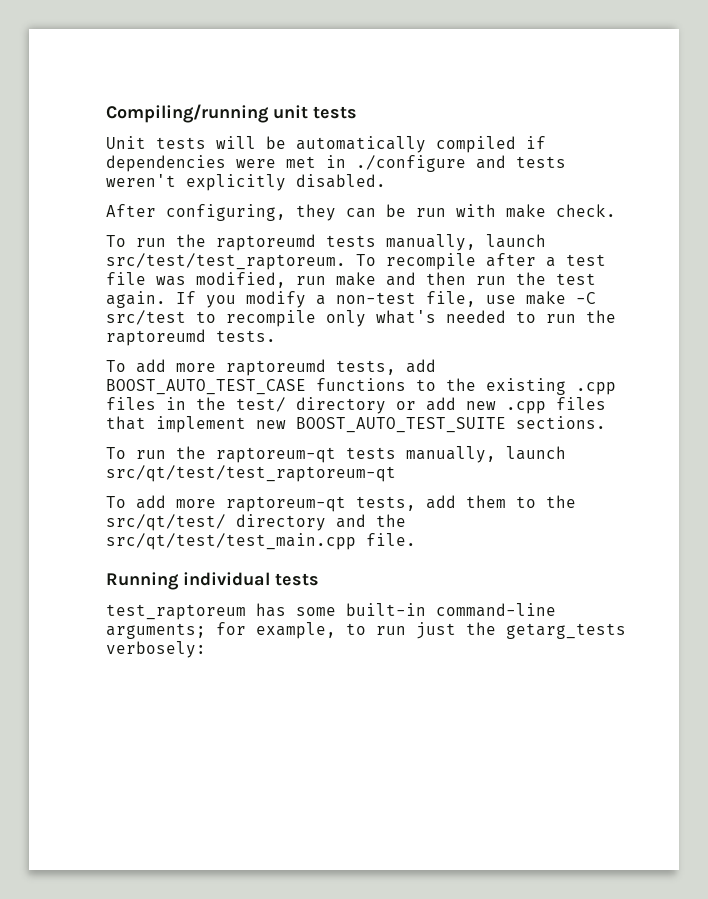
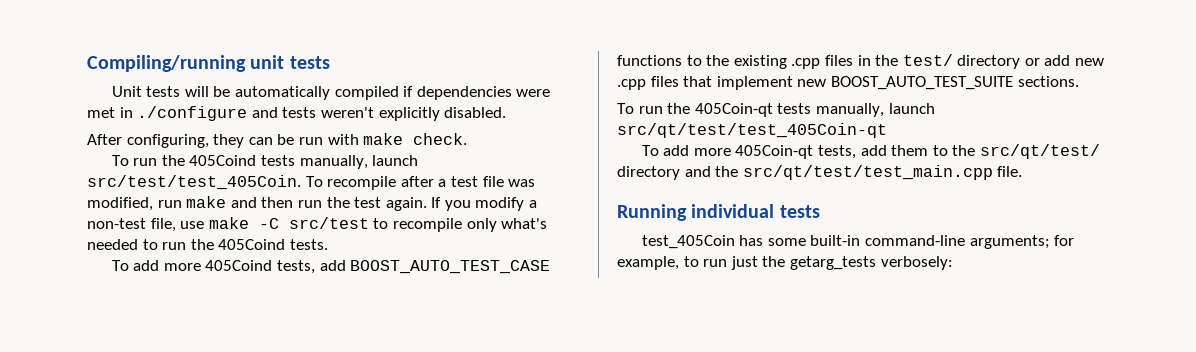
[216,234,546,251] [106,253,346,270] raptoreumd tests manually, launch src/test/test_raptoreum. -> [189,155,419,169] [87,175,301,190] 405Coind tests manually, launch src/test/test_405Coin.
[106,329,206,346] raptoreumd -> [218,239,286,250] 405Coind
[226,359,326,376] raptoreumd -> [205,260,273,271] 405Coind
[216,446,566,463] [106,465,396,482] [106,495,346,512] raptoreum-qt tests manually, launch src/qt/test/test_raptoreum-qt // To add more raptoreum-qt -> [694,103,935,117] [617,123,887,138] [641,145,814,159] 405Coin-qt tests manually, launch src/qt/test/test_405Coin-qt // To add more 405Coin-qt
[106,604,246,620] test_raptoreum -> [641,235,735,249] test_405Coin

